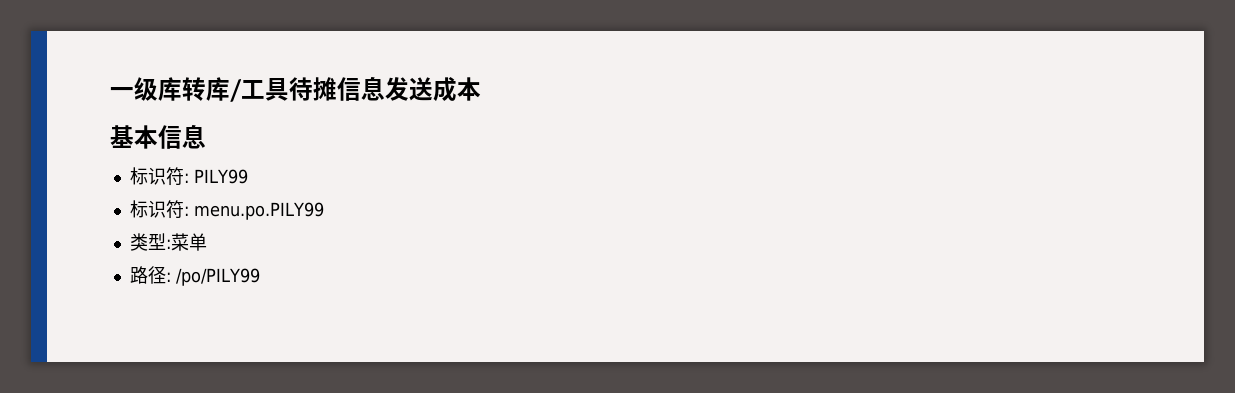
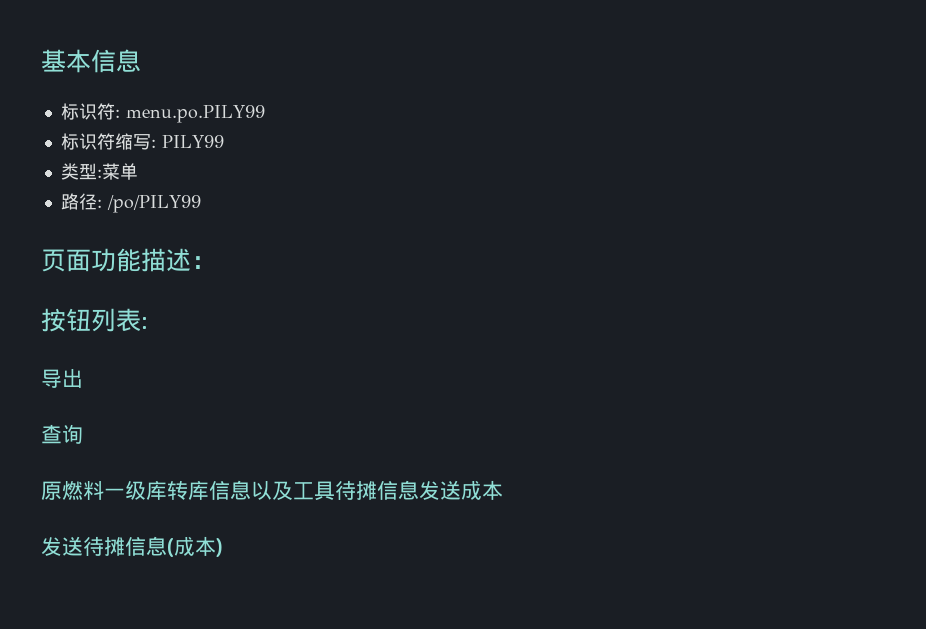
(110, 92) none -> [41,49,141,73] [60,103,265,123] [60,133,224,150] [60,163,138,180] [60,193,201,213] [41,248,216,272] [41,308,148,332] [41,369,83,388] [41,424,83,444] [41,480,104,500] 基本信息 // 标识符: menu.po.PILY99 // 标识符缩写: PILY99 // 类型:菜单 // 路径: /po/PILY99 // 页面功能描述： // 按钮列表: // 导出 // 查询 // 原燃料
[230,79,242,102] / -> [209,480,293,500] 信息以及
[110,124,206,149] [129,167,248,186] [129,200,324,220] [129,233,207,251] [129,266,260,286] 基本信息 // 标识符: PILY99 // 标识符: menu.po.PILY99 // 类型:菜单 // 路径: /po/PILY99 -> [41,536,223,557] 发送待摊信息(成本)

